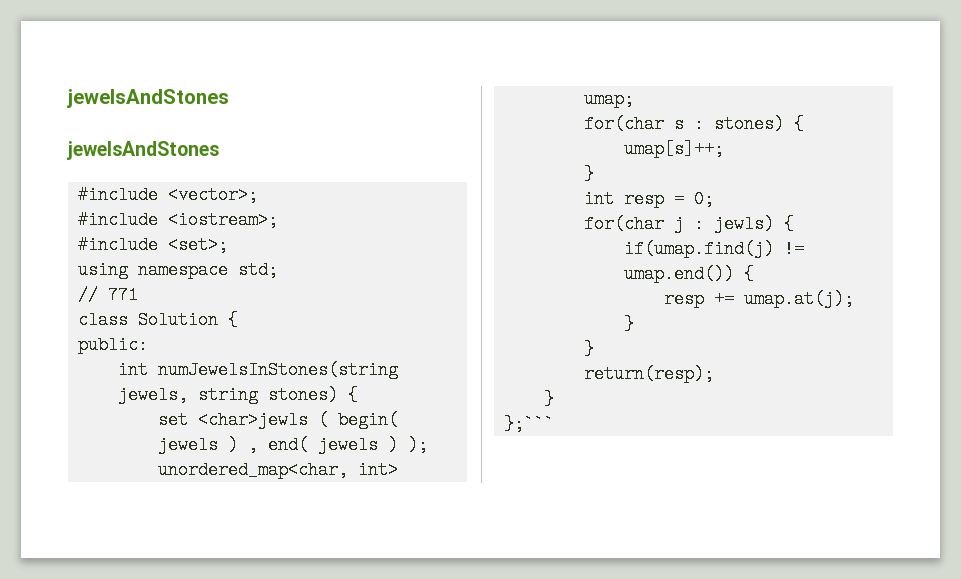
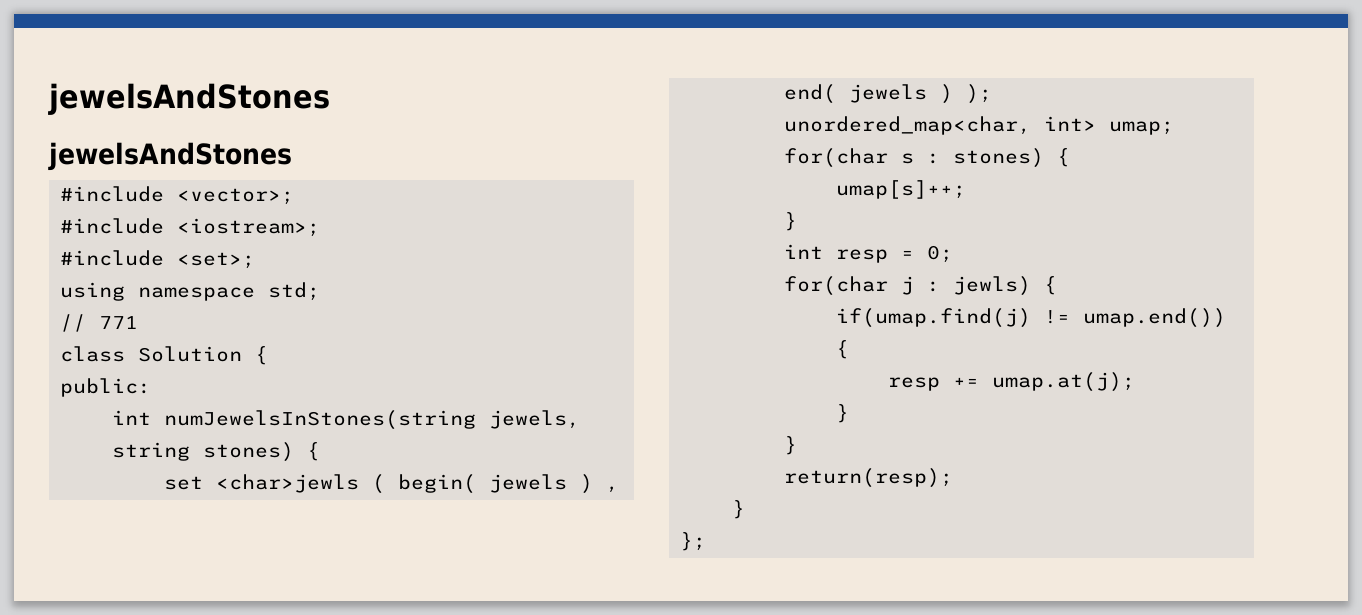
[504,415,555,433] };``` -> [679,532,706,551] };

